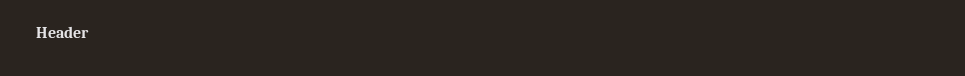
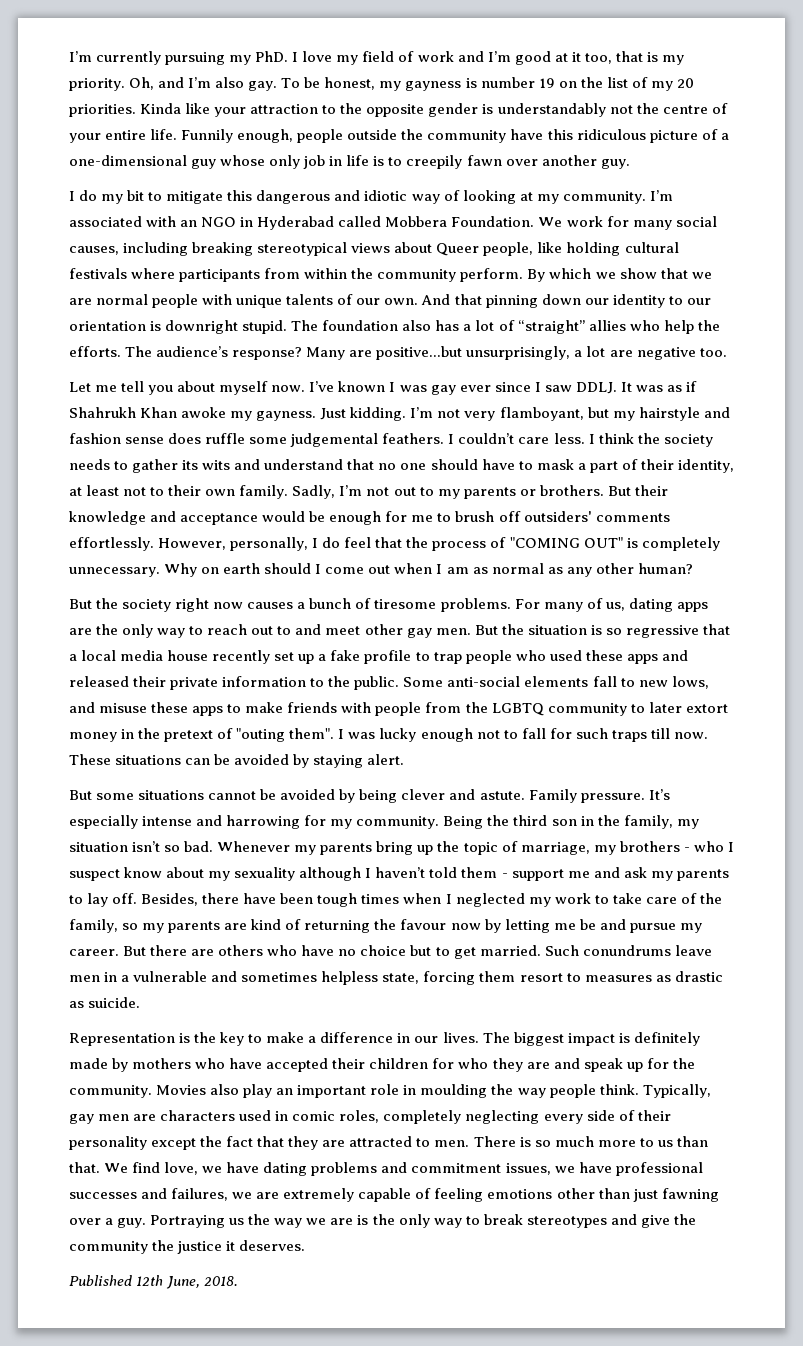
[36,26,89,38] Header -> [69,51,684,65] [69,77,694,91] [69,103,728,117] [69,129,729,143] [69,155,630,169] [69,190,673,204] [69,216,717,230] [69,242,679,256] [69,268,712,282] [69,294,711,308] [69,320,720,334] [69,346,727,360] [69,381,697,395] [69,407,730,421] [69,433,713,447] [69,459,734,473] [69,485,668,499] [69,511,670,525] [69,537,720,551] [69,563,693,577] [69,598,708,612] [69,624,730,638] [69,650,688,664] [69,676,709,690] [69,702,728,716] [69,728,708,742] [69,754,405,768] [69,789,670,803] [69,815,699,829] [69,841,734,855] [69,867,729,881] [69,893,722,907] [69,919,702,933] [69,945,712,959] [69,971,723,985] [69,997,141,1008] [69,1032,700,1046] [69,1058,695,1072] [69,1084,711,1098] [69,1110,671,1124] [69,1136,708,1150] [69,1162,703,1176] [69,1188,719,1202] [69,1214,696,1228] [69,1240,306,1254] [69,1275,239,1289] I’m currently pursuing my PhD. I love my field of work and I’m good at it too, that is my priority. Oh, and I’m also gay. To be honest, my gayness is number 19 on the list of my 20 priorities. Kinda like your attraction to the opposite gender is understandably not the centre of your entire life. Funnily enough, people outside the community have this ridiculous picture of a one-dimensional guy whose only job in life is to creepily fawn over another guy. // I do my bit to mitigate this dangerous and idiotic way of looking at my community. I’m associated with an NGO in Hyderabad called Mobbera Foundation. We work for many social causes, including breaking stereotypical views about Queer people, like holding cultural festivals where participants from within the community perform. By which we show that we are normal people with unique talents of our own. And that pinning down our identity to our orientation is downright stupid. The foundation also has a lot of “straight” allies who help the efforts. The audience’s response? Many are positive...but unsurprisingly, a lot are negative too. // Let me tell you about myself now. I’ve known I was gay ever since I saw DDLJ. It was as if Shahrukh Khan awoke my gayness. Just kidding. I’m not very flamboyant, but my hairstyle and fashion sense does ruffle some judgemental feathers. I couldn’t care less. I think the society needs to gather its wits and understand that no one should have to mask a part of their identity, at least not to their own family. Sadly, I’m not out to my parents or brothers. But their knowledge and acceptance would be enough for me to brush off outsiders' comments effortlessly. However, personally, I do feel that the process of "COMING OUT" is completely unnecessary. Why on earth should I come out when I am as normal as any other human? // But the society right now causes a bunch of tiresome problems. For many of us, dating apps are the only way to reach out to and meet other gay men. But the situation is so regressive that a local media house recently set up a fake profile to trap people who used these apps and released their private information to the public. Some anti-social elements fall to new lows, and misuse these apps to make friends with people from the LGBTQ community to later extort money in the pretext of "outing them". I was lucky enough not to fall for such traps till now. These situations can be avoided by staying alert. // But some situations cannot be avoided by being clever and astute. Family pressure. It’s especially intense and harrowing for my community. Being the third son in the family, my situation isn’t so bad. Whenever my parents bring up the topic of marriage, my brothers - who I suspect know about my sexuality although I haven’t told them - support me and ask my parents to lay off. Besides, there have been tough times when I neglected my work to take care of the family, so my parents are kind of returning the favour now by letting me be and pursue my career. But there are others who have no choice but to get married. Such conundrums leave men in a vulnerable and sometimes helpless state, forcing them resort to measures as drastic as suicide. // Representation is the key to make a difference in our lives. The biggest impact is definitely made by mothers who have accepted their children for who they are and speak up for the community. Movies also play an important role in moulding the way people think. Typically, gay men are characters used in comic roles, completely neglecting every side of their personality except the fact that they are attracted to men. There is so much more to us than that. We find love, we have dating problems and commitment issues, we have professional successes and failures, we are extremely capable of feeling emotions other than just fawning over a guy. Portraying us the way we are is the only way to break stereotypes and give the community the justice it deserves. // Published 12th June, 2018.

